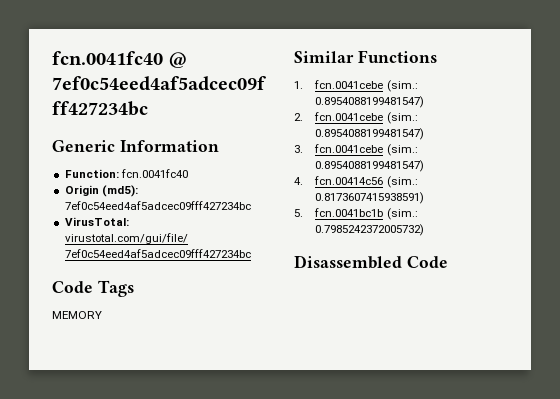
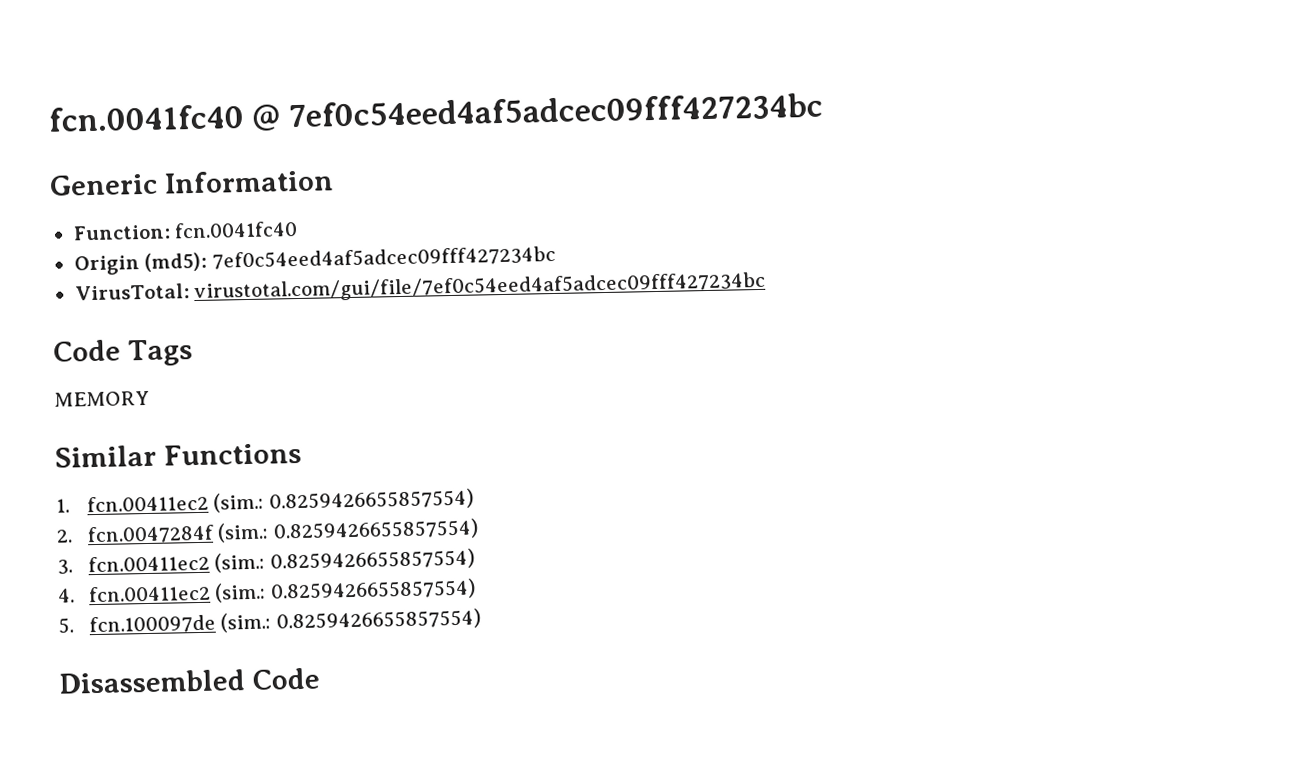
[314,80,418,92] [315,96,425,108] [294,112,418,124] [315,128,425,140] [294,144,418,156] [315,160,425,172] [294,176,418,188] [315,192,425,204] [294,208,418,220] [315,224,425,236] fcn.0041cebe (sim.: 0.8954088199481547) // 2. fcn.0041cebe (sim.: 0.8954088199481547) // 3. fcn.0041cebe (sim.: 0.8954088199481547) // 4. fcn.00414c56 (sim.: 0.8173607415938591) // 5. fcn.0041bc1b (sim.: 0.7985242372005732) -> [86,488,474,513] [56,518,479,545] [57,548,475,575] [57,578,476,603] [58,608,481,635] fcn.00411ec2 (sim.: 0.8259426655857554) // 2. fcn.0047284f (sim.: 0.8259426655857554) // 3. fcn.00411ec2 (sim.: 0.8259426655857554) // 4. fcn.00411ec2 (sim.: 0.8259426655857554) // 5. fcn.100097de (sim.: 0.8259426655857554)

